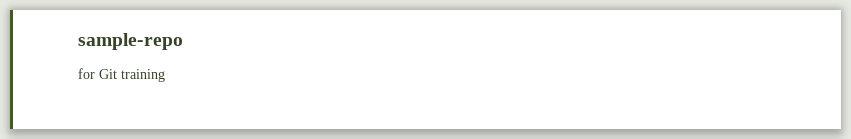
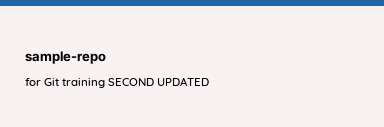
(165, 75) none -> [108,77,210,86] SECOND UPDATED

